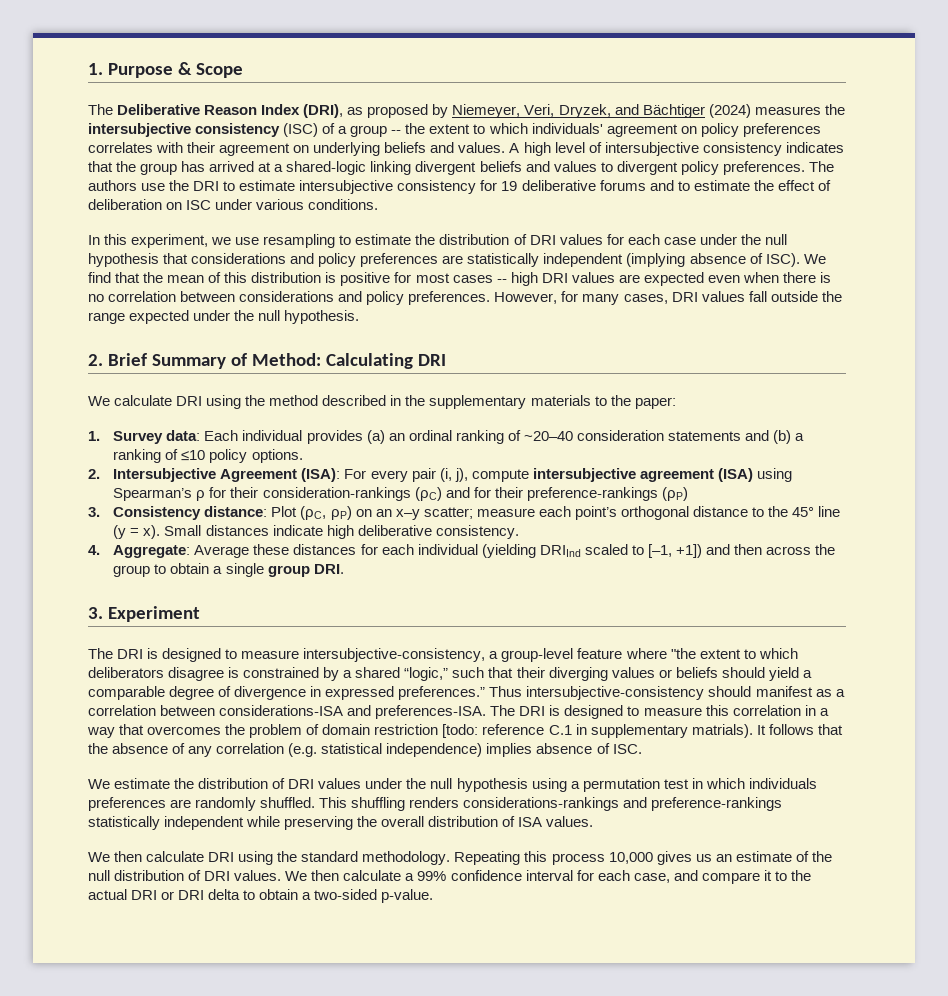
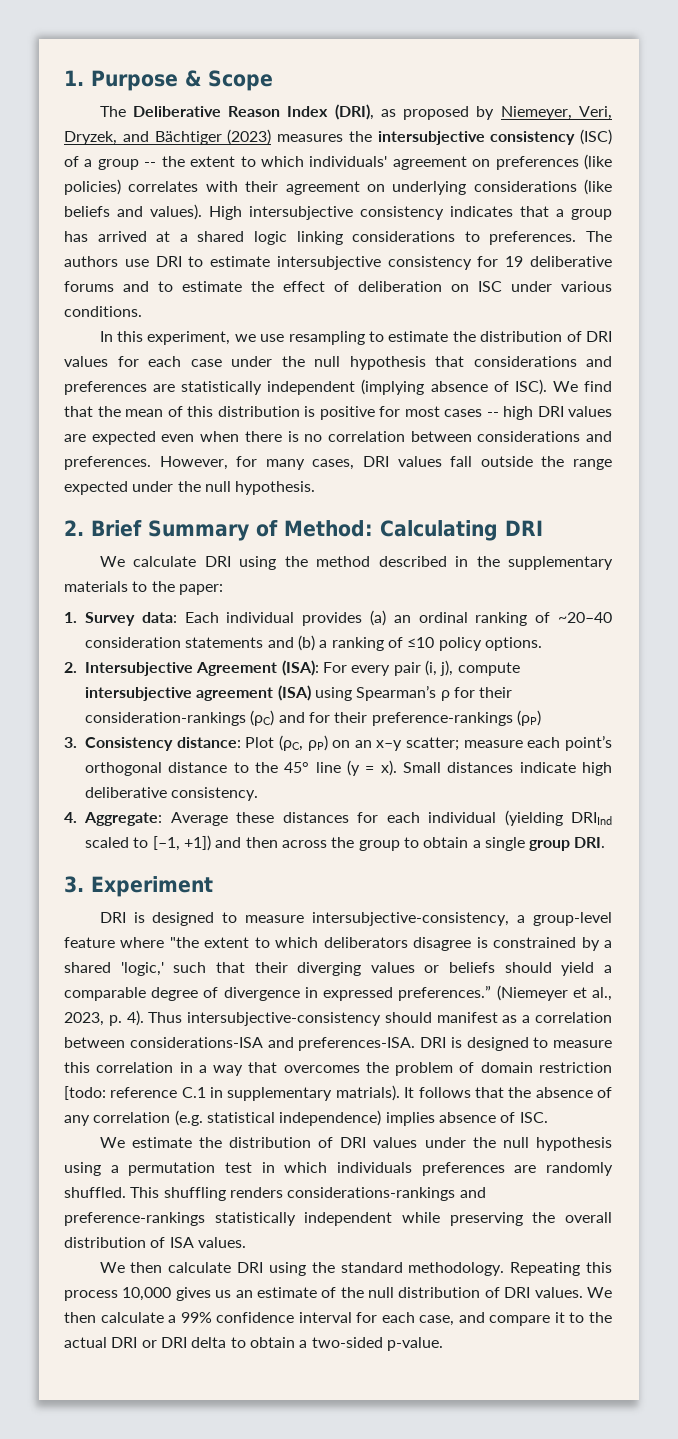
[708,104,751,118] (2024) -> [227,129,272,145] (2023)
[700,123,821,137] policy preferences -> [495,154,612,170] [64,179,121,195] preferences (like policies)
[384,142,602,156] beliefs and values. A high level of -> [473,179,612,195] [64,204,242,220] considerations (like beliefs and values). High
[116,161,137,172] the -> [556,209,564,217] a
[286,161,719,175] shared-logic linking divergent beliefs and values to divergent policy -> [197,231,480,245] shared logic linking considerations to
[169,180,190,191] the -> (149, 263) none
[318,253,357,267] policy -> (612, 361) none
[366,291,405,305] policy -> (612, 436) none
[88,648,113,659] The -> (213, 886) none
[404,667,449,681] “logic,” -> [120,962,164,976] 'logic,'
(486, 693) none -> [496,985,612,1001] [64,1010,144,1026] (Niemeyer et al., 2023, p. 4).
[490,705,516,716] The -> (416, 1044) none

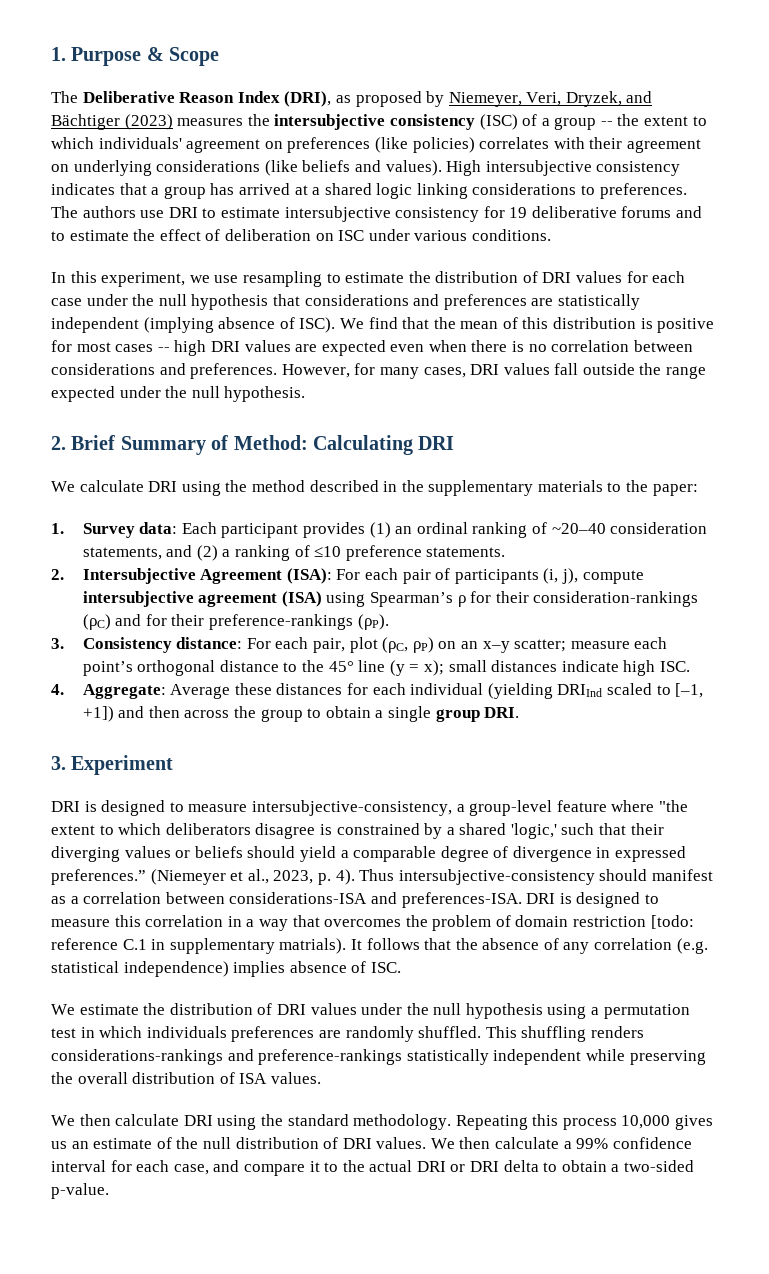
[226,610,387,626] individual provides (a) -> [221,522,391,538] participant provides (1)
[185,635,315,651] statements and (b) -> [82,545,218,561] statements, and (2)
[438,637,542,651] policy options. -> [345,545,506,561] preference statements.
[351,662,421,676] every pair -> [364,568,539,584] each pair of participants
[516,710,541,726] (ρP) -> [357,614,389,630] (ρP).
[245,737,275,748] Plot -> [246,637,378,653] For each pair, plot
[380,760,441,776] x). Small -> [423,660,487,676] x); small
[85,787,259,801] deliberative consistency. -> [659,661,690,672] ISC.

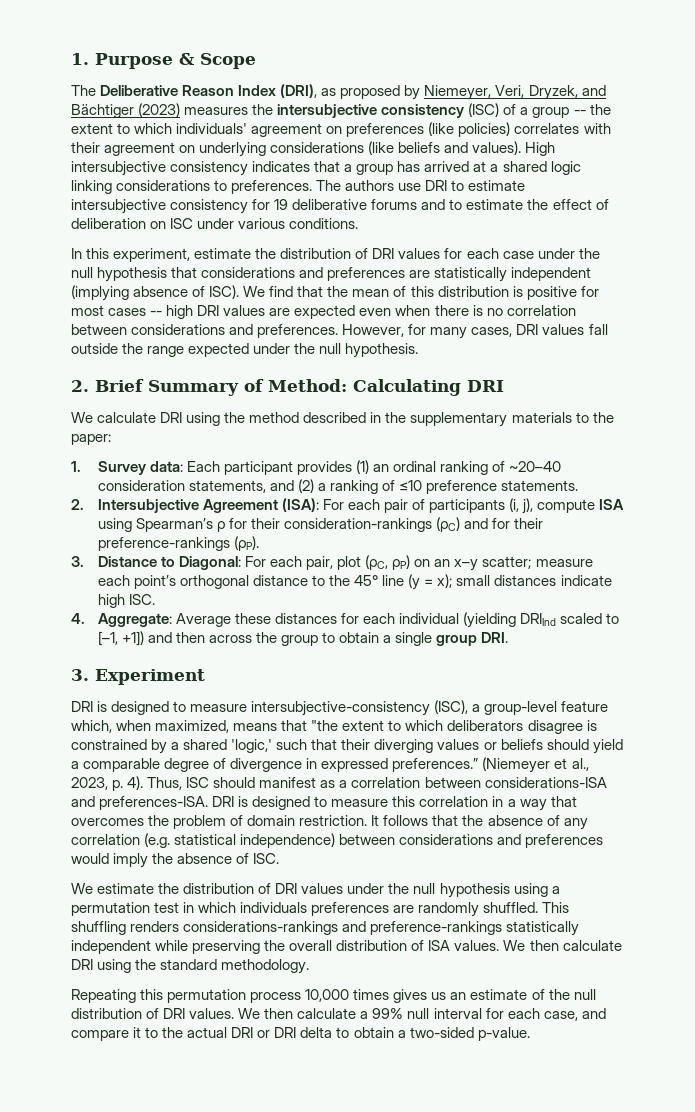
[189,271,341,287] we use resampling to -> (191, 255) none
[82,591,322,607] intersubjective agreement (ISA) -> [599,499,625,510] ISA
[82,637,243,653] Consistency distance: -> [97,556,241,570] Distance to Diagonal:
[251,800,452,816] intersubjective-consistency, -> [251,700,469,716] intersubjective-consistency (ISC),
[611,800,655,812] where -> [71,720,308,733] which, when maximized, means that
[359,869,595,885] Thus intersubjective-consistency -> [147,777,210,790] Thus, ISC
[573,915,694,929] [51,938,347,954] restriction [todo: reference C.1 in supplementary matrials). -> [299,815,368,826] restriction.
[233,961,286,977] implies -> [339,834,604,848] [71,853,174,868] between considerations and preferences would imply the
(321, 1078) // -> (500, 945) none
(452, 1122) none -> (310, 966) //
(559, 1120) none -> [167,989,247,1003] permutation
(671, 1122) none -> [353,989,390,1000] times
[612,1137,692,1149] confidence -> [407,1008,430,1019] null

